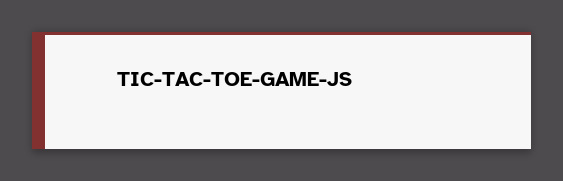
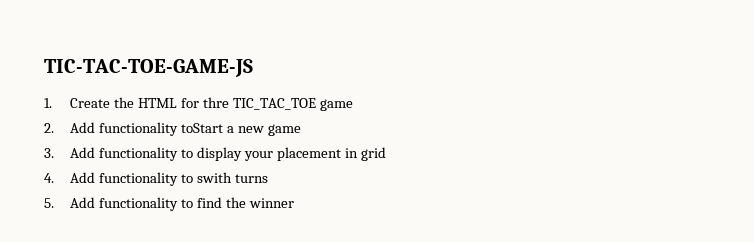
(352, 79) none -> [44,97,353,111] [44,122,301,136] [44,147,386,161] [44,172,268,186] [44,197,294,211] // 1. Create the HTML for thre TIC_TAC_TOE game // 2. Add functionality toStart a new game // 3. Add functionality to display your placement in grid // 4. Add functionality to swith turns // 5. Add functionality to find the winner

